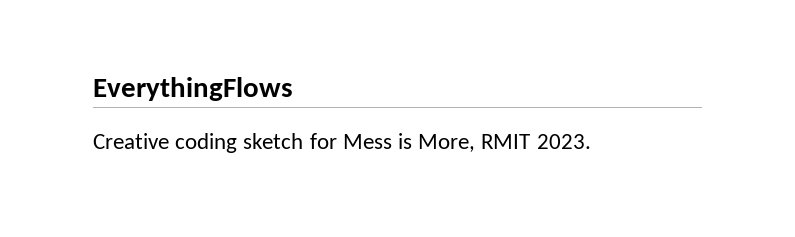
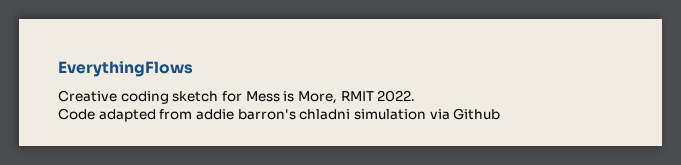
[536,134,591,149] 2023. -> [377,90,416,102] [58,108,501,122] 2022. // Code adapted from addie barron's chladni simulation via Github

